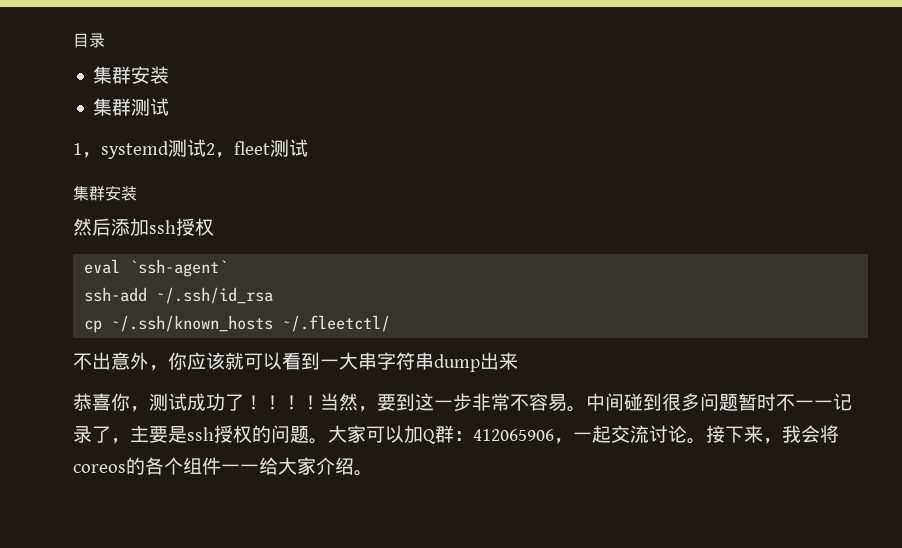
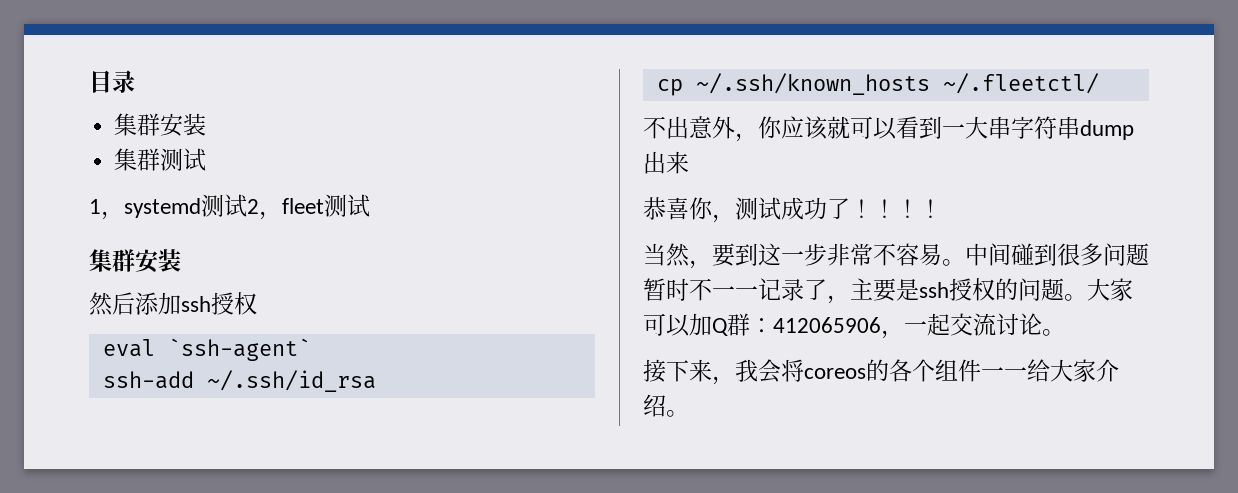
(320, 402) none -> (942, 208) //
(706, 441) none -> (1065, 332) //

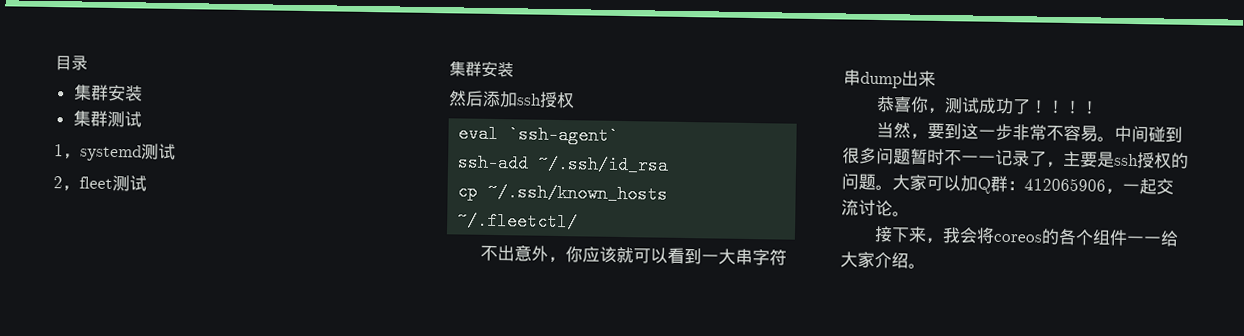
(247, 205) none -> (176, 151) //

